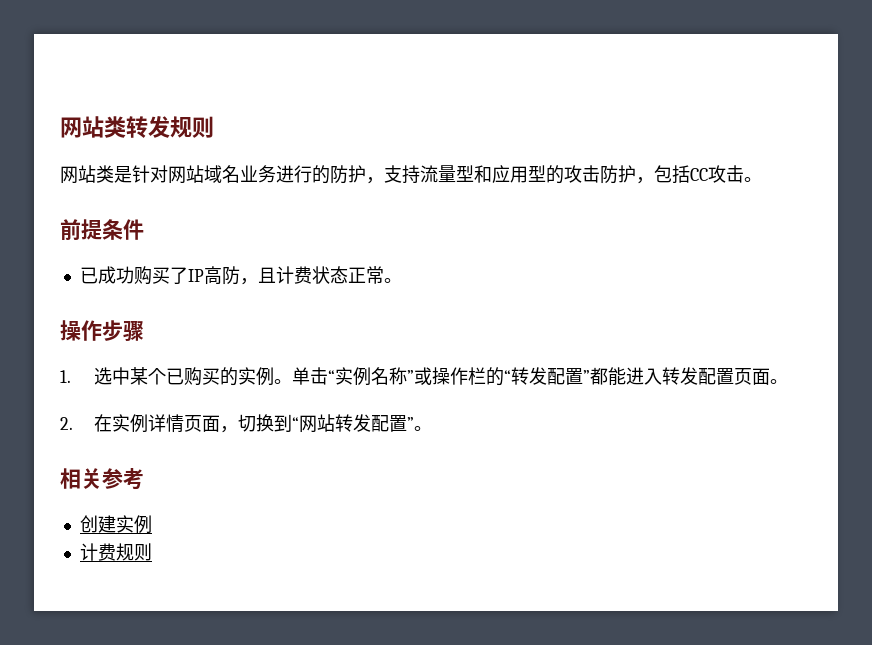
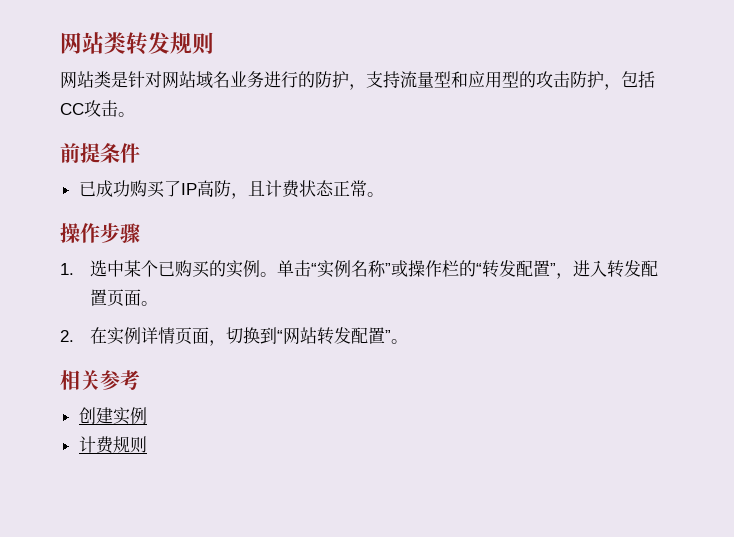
[590,367,627,386] 都能 -> [556,273,574,279] ，

